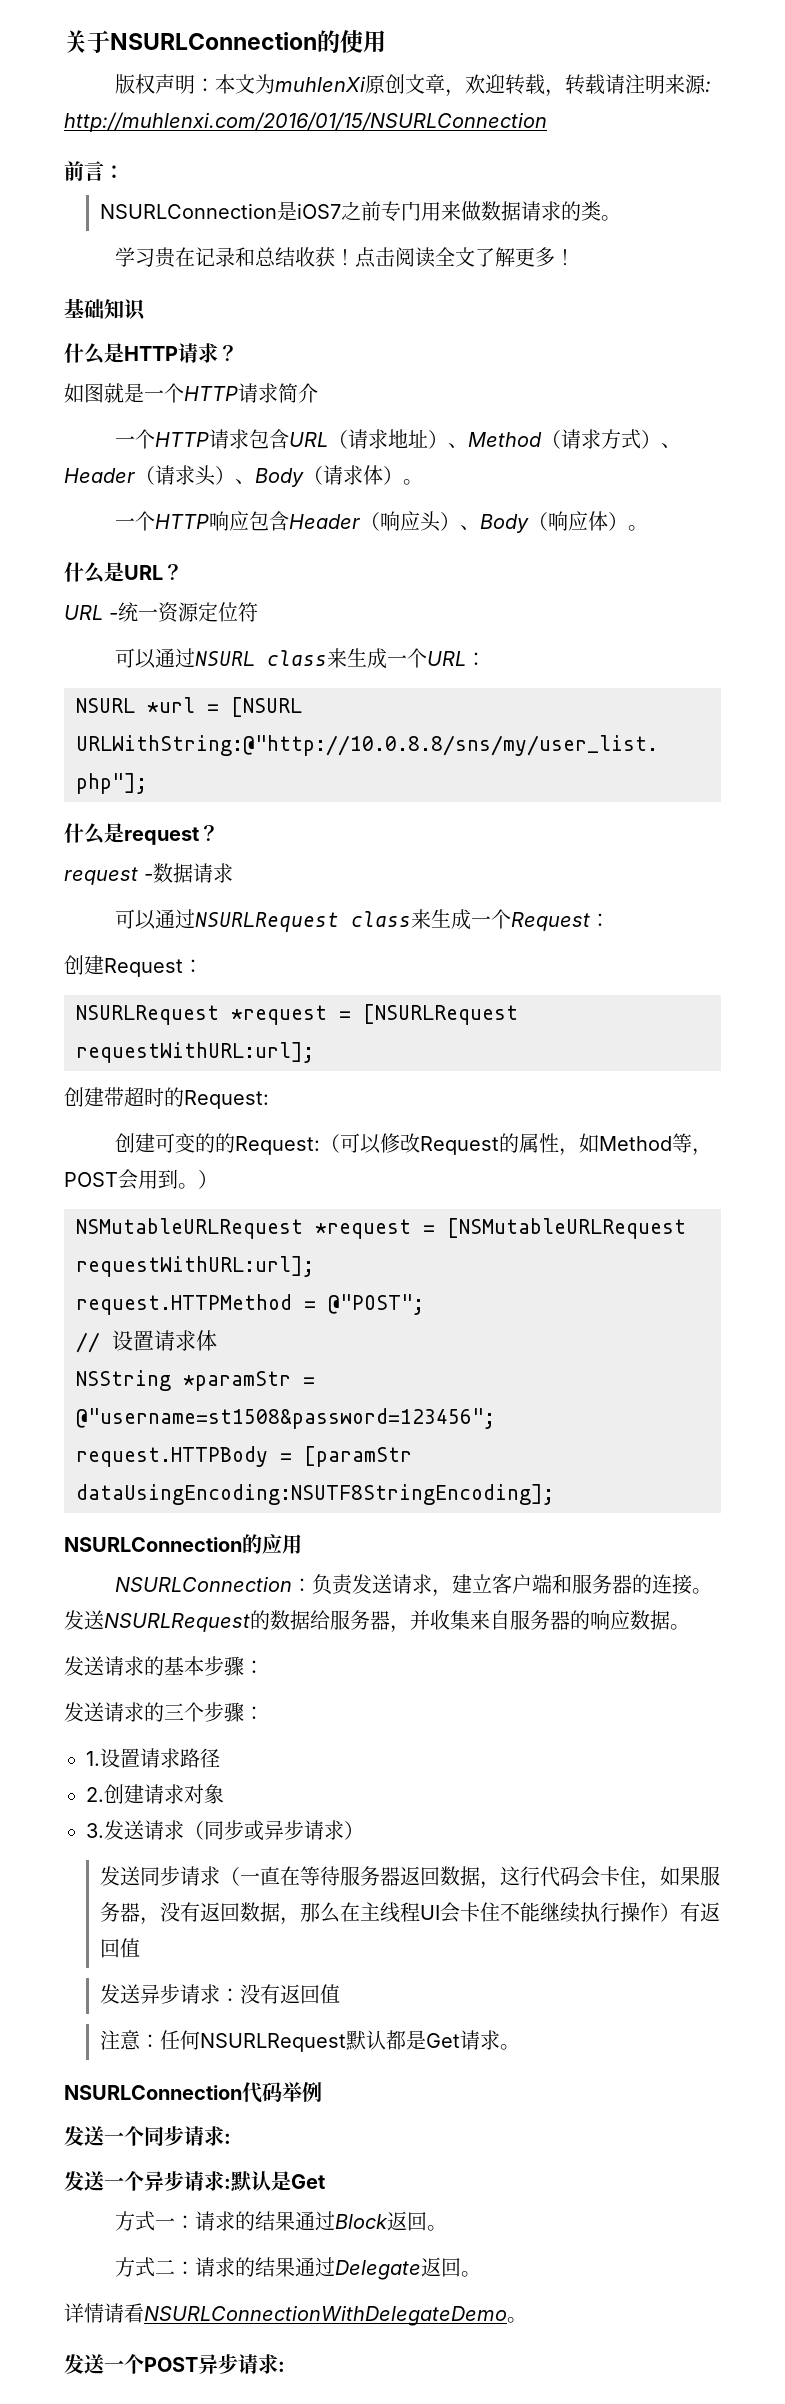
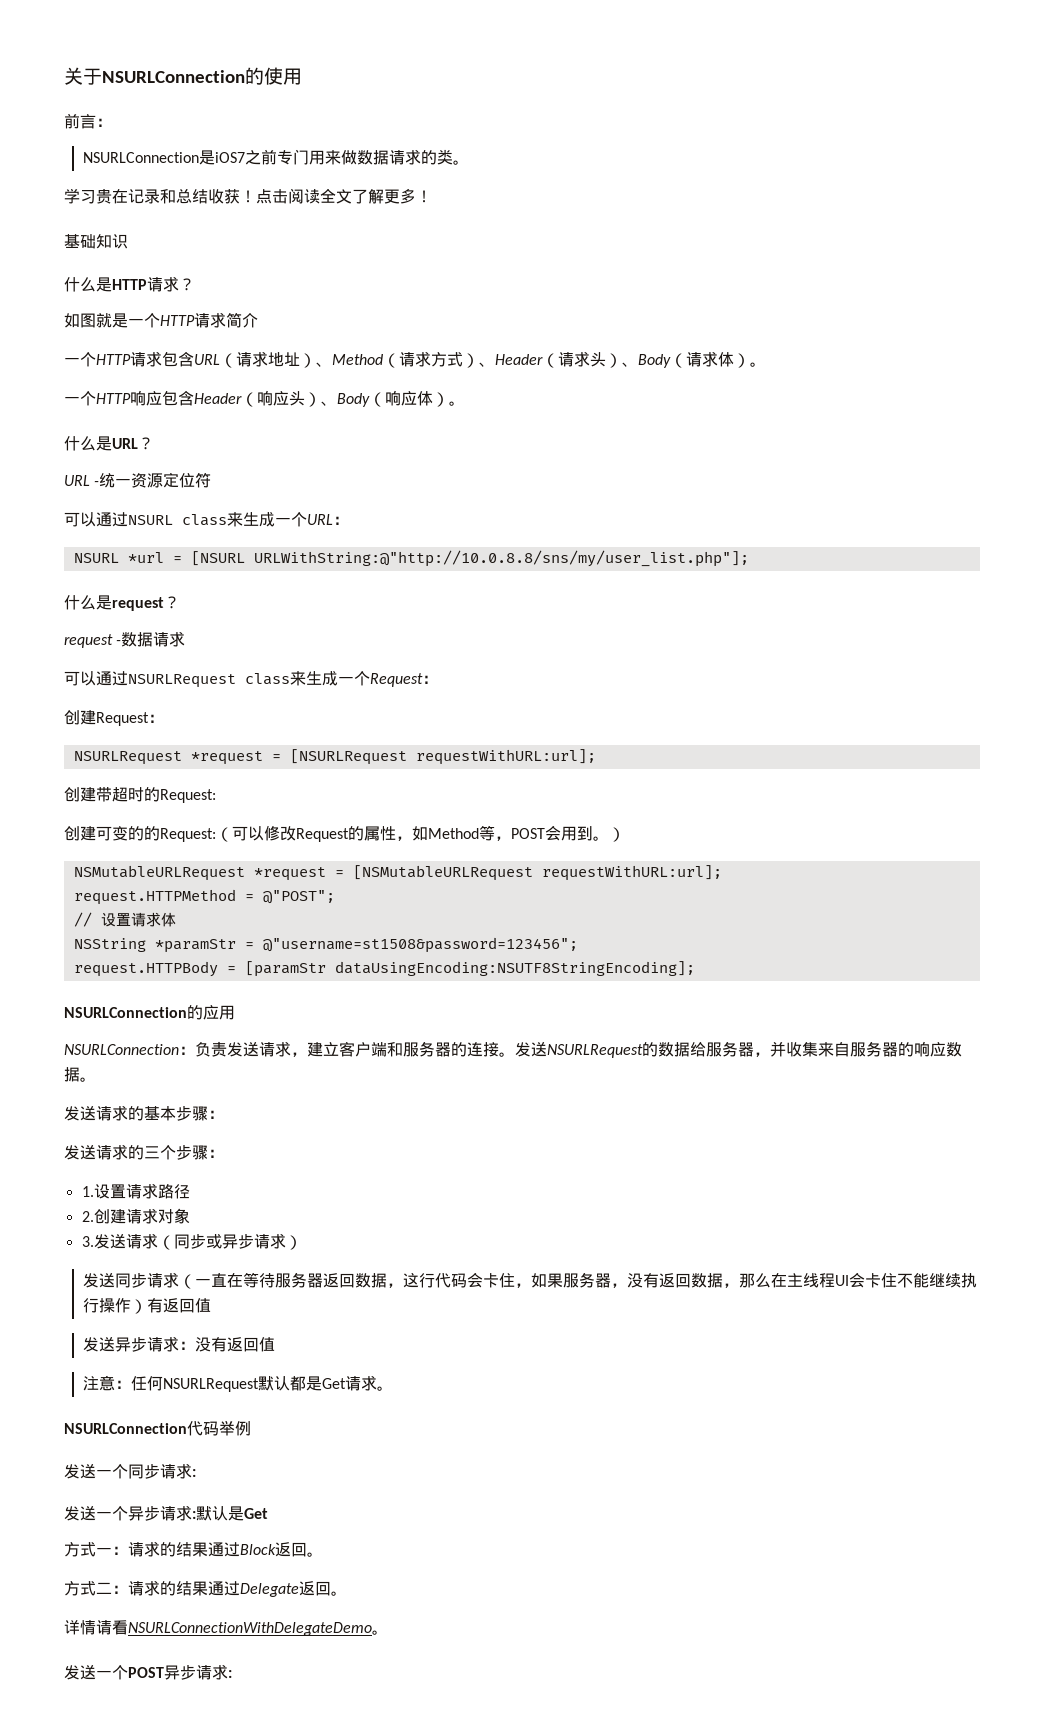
[114,74,711,97] [64,112,547,132] // 版权声明：本文为muhlenXi原创文章，欢迎转载，转载请注明来源: http://muhlenxi.com/2016/01/15/NSURLConnection -> (302, 76) none

